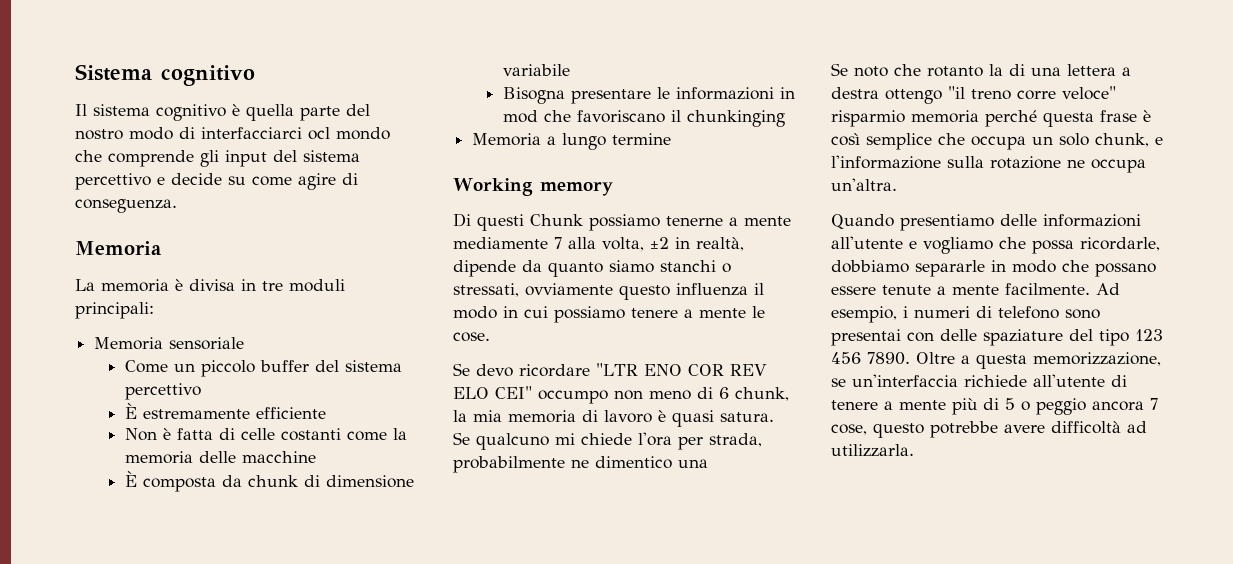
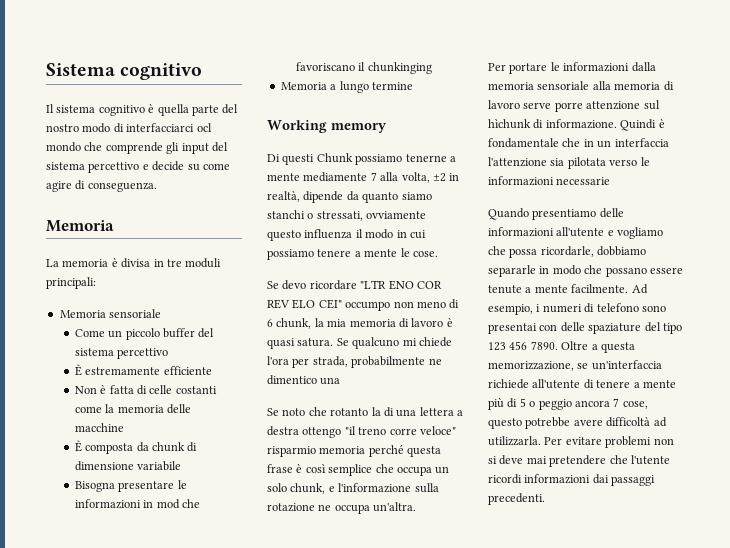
(897, 184) none -> [488,62,656,74] [488,81,674,91] [488,100,660,112] [488,119,665,131] [488,138,669,148] [488,157,650,169] [488,176,611,186] // Per portare le informazioni dalla memoria sensoriale alla memoria di lavoro serve porre attenzione sul hìchunk di informazione. Quindi è fondamentale che in un interfaccia l'attenzione sia pilotata verso le informazioni necessarie
(914, 450) none -> [544,436,674,448] [488,455,670,467] [488,474,656,486] [488,493,545,505] Per evitare problemi non si deve mai pretendere che l'utente ricordi informazioni dai passaggi precedenti.

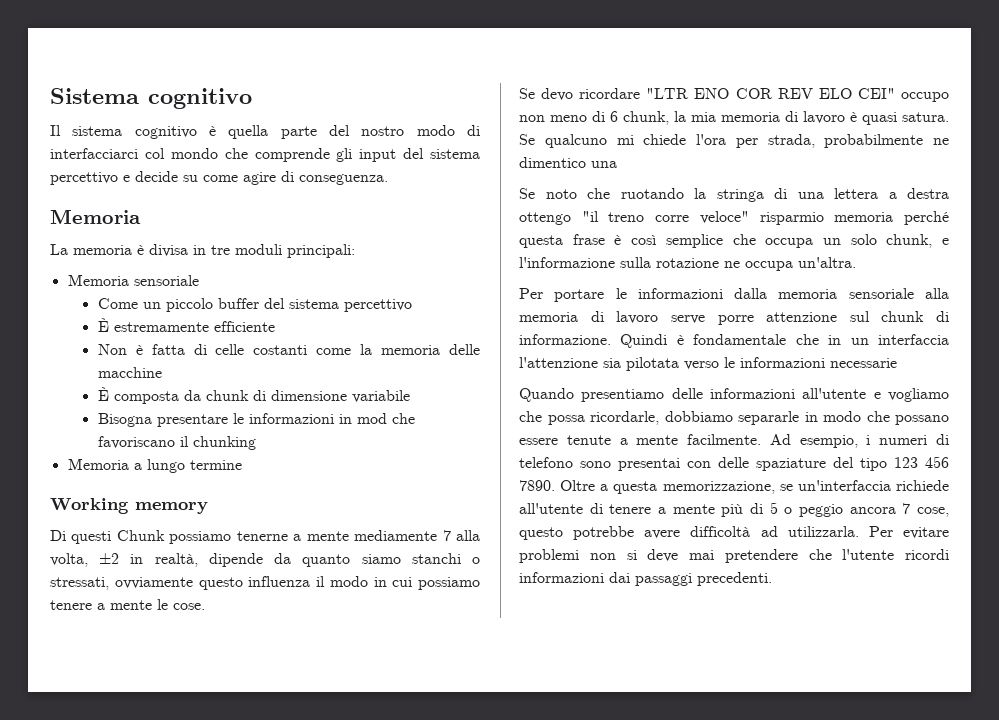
[196,123,212,132] ocl -> [144,148,165,159] col
[367,62,432,74] chunkinging -> [192,436,256,450] chunking
[345,301,391,311] occumpo -> [901,92,949,102] occupo
[330,407,381,416] rotanto la -> [620,188,764,202] ruotando la stringa
[488,119,531,129] hìchunk -> [881,311,925,322] chunk

